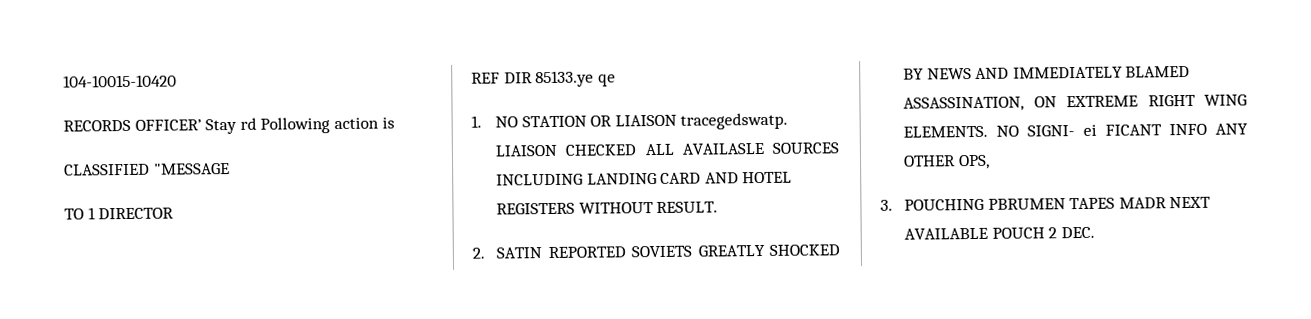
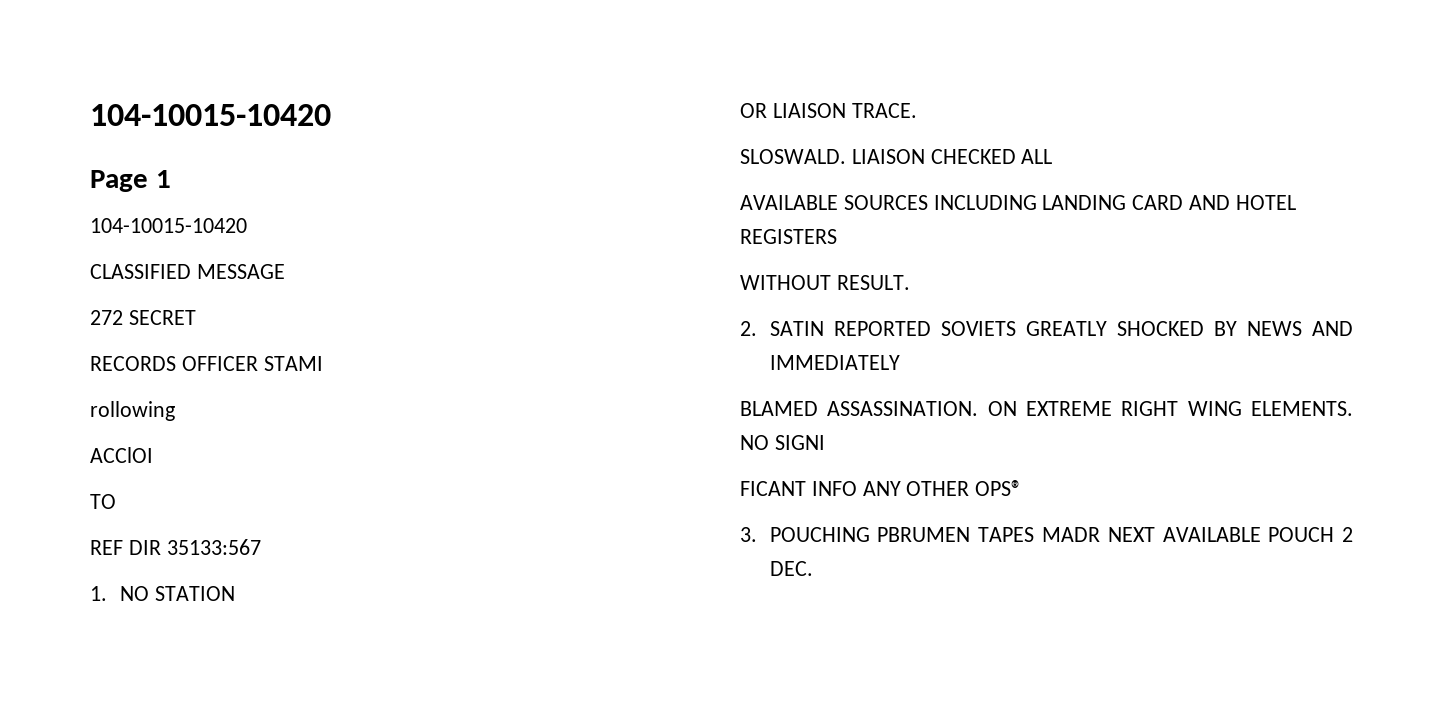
[63,74,177,88] [63,117,395,135] [64,163,230,176] 104-10015-10420 // RECORDS OFFICER’ Stay rd Pollowing action is // CLASSIFIED "MESSAGE -> [90,104,331,126] [90,170,171,192] [90,218,247,233] [90,264,285,279] [90,310,196,325] [90,356,323,371] [90,401,175,421] [90,447,153,463] 104-10015-10420 // Page 1 // 104-10015-10420 // CLASSIFIED MESSAGE // 272 SECRET // RECORDS OFFICER STAMI // rollowing // ACClOI
[87,207,175,220] 1 DIRECTOR -> (116, 501) none
[535,70,616,88] 85133.ye qe -> [166,539,261,555] 35133:567
(587, 121) none -> (235, 593) //
[680,112,789,130] tracegedswatp. -> [851,103,917,118] [740,149,846,164] TRACE. // SLOSWALD.
[681,142,764,155] AVAILASLE -> [740,195,838,210] // AVAILABLE
(575, 208) none -> (837, 236) //
[1125,65,1191,78] [902,96,1024,112] BLAMED ASSASSINATION, -> [740,401,979,416] // BLAMED ASSASSINATION.
[1026,124,1097,137] SIGNI- ei -> [774,435,825,450] SIGNI //
[957,154,990,170] OPS, -> [975,480,1023,496] OPS®

